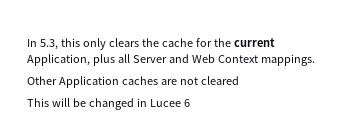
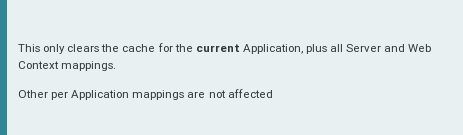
[27,38,80,50] In 5.3, this -> [18,44,40,52] This
[58,76,239,88] [27,98,190,110] Application caches are not cleared // This will be changed in Lucee 6 -> [51,89,273,100] per Application mappings are not affected

